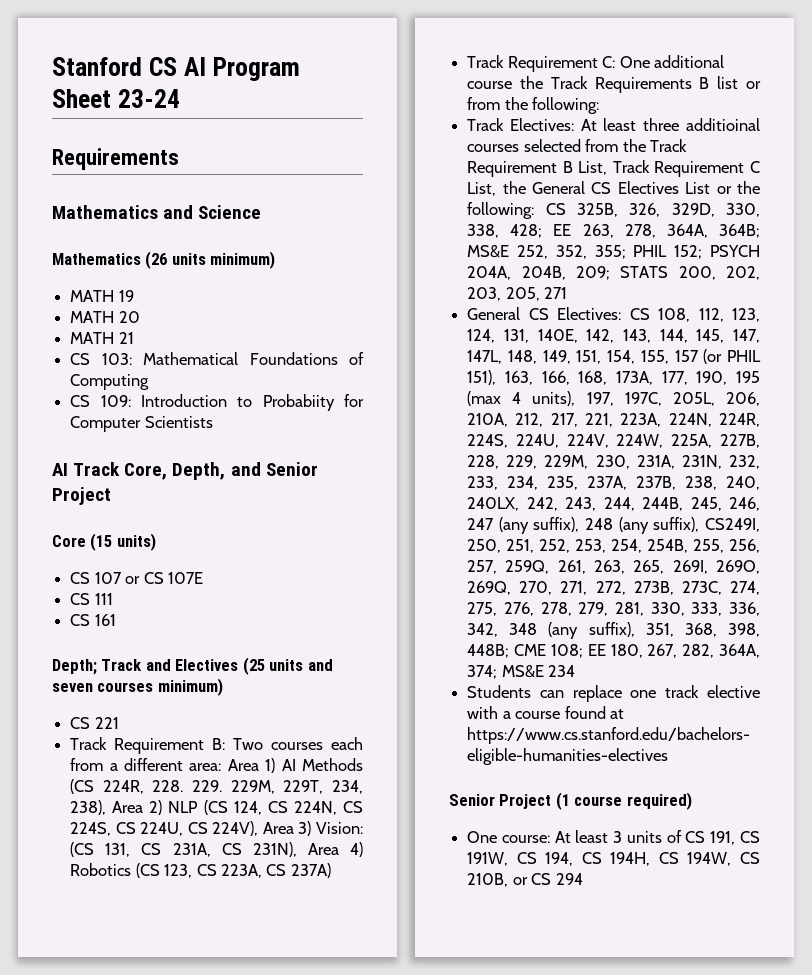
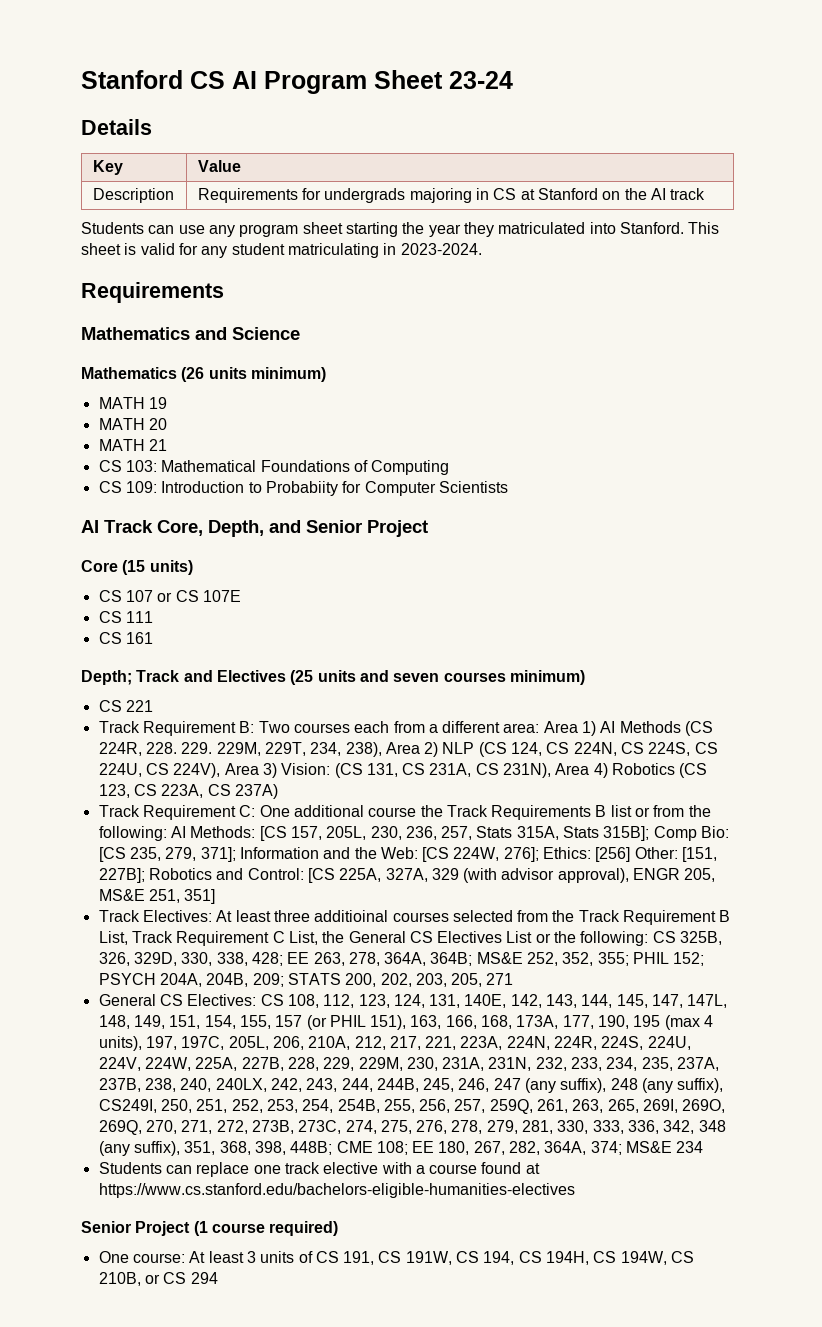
(180, 98) none -> [81,119,152,135] [92,160,123,175] [197,160,241,172] [92,188,174,203] [197,188,706,203] [81,222,720,237] [81,243,482,258] // Details // Key | Value // Description | Requirements for undergrads majoring in CS at Stanford on the AI track // Students can use any program sheet starting the year they matriculated into Stanford. This sheet is valid for any student matriculating in 2023-2024.
(600, 105) none -> [170,826,730,841] [98,847,718,862] [98,868,716,883] [98,889,216,904] AI Methods: [CS 157, 205L, 230, 236, 257, Stats 315A, Stats 315B]; Comp Bio: [CS 235, 279, 371]; Information and the Web: [CS 224W, 276]; Ethics: [256] Other: [151, 227B]; Robotics and Control: [CS 225A, 327A, 329 (with advisor approval), ENGR 205, MS&E 251, 351]

